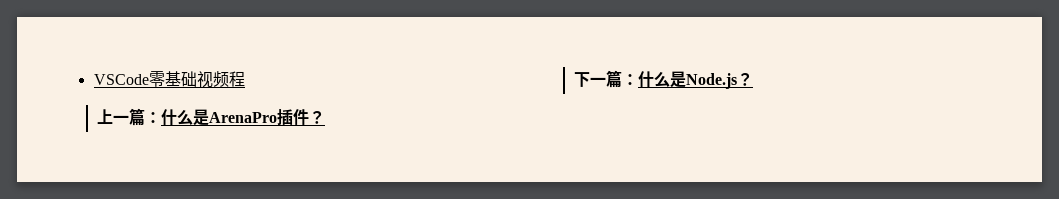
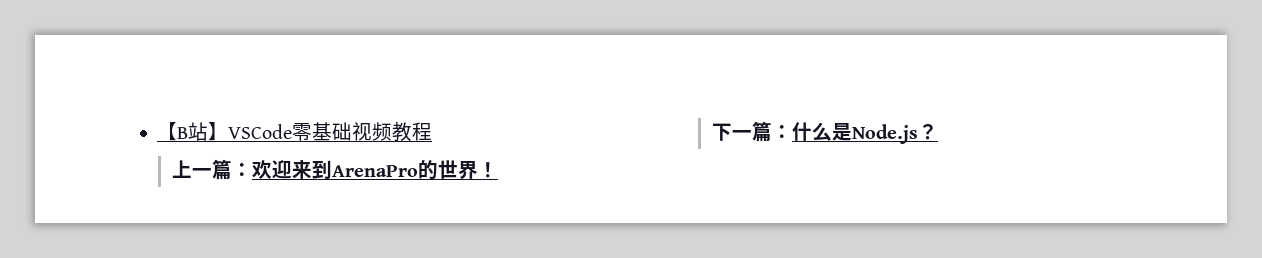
(93, 79) none -> [157,122,229,141] 【B站】
(229, 79) none -> [392,122,413,142] 教
[160,108,325,126] 什么是ArenaPro插件？ -> [252,160,499,180] 欢迎来到ArenaPro的世界！

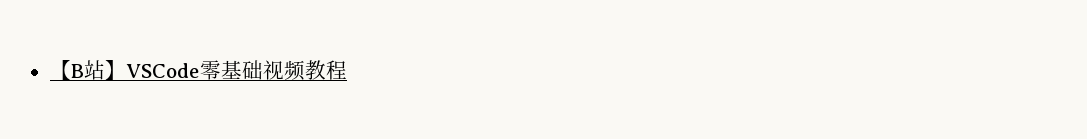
[172,159,499,180] [712,121,939,144] // 上一篇：欢迎来到ArenaPro的世界！ // 下一篇：什么是Node.js？ -> (347, 70) none

